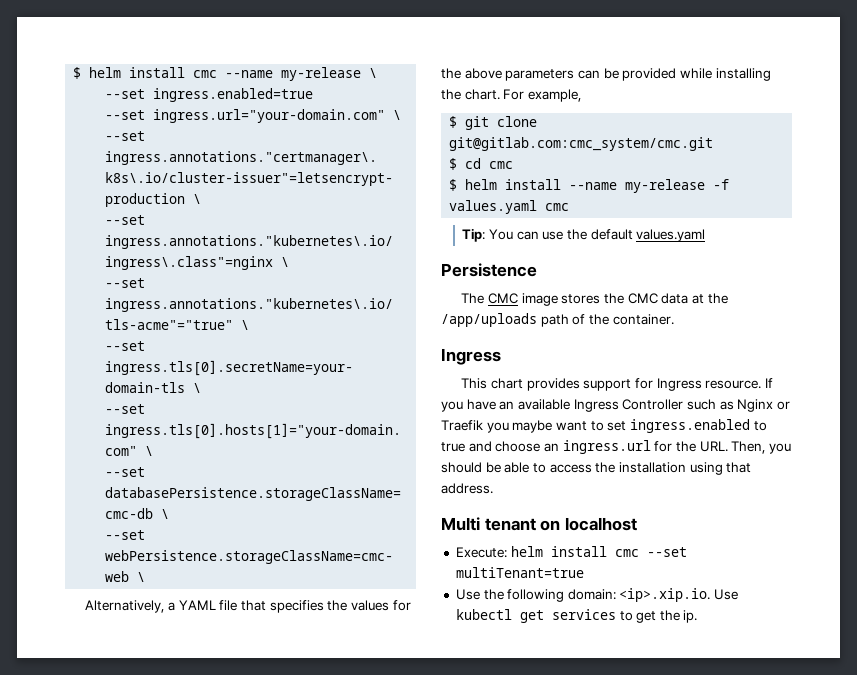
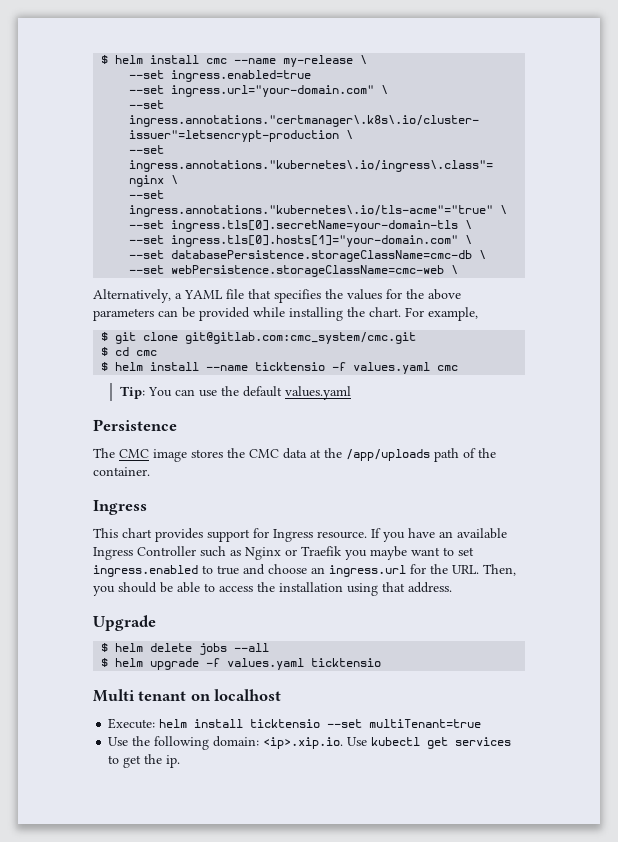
[625,179,706,193] my-release -> [255,362,326,371] ticktensio
(493, 488) none -> [93,615,156,631] [101,643,270,655] [101,658,382,670] // Upgrade // $ helm delete jobs --all // $ helm upgrade -f values.yaml ticktensio
[614,549,639,557] cmc -> [250,719,321,728] ticktensio

